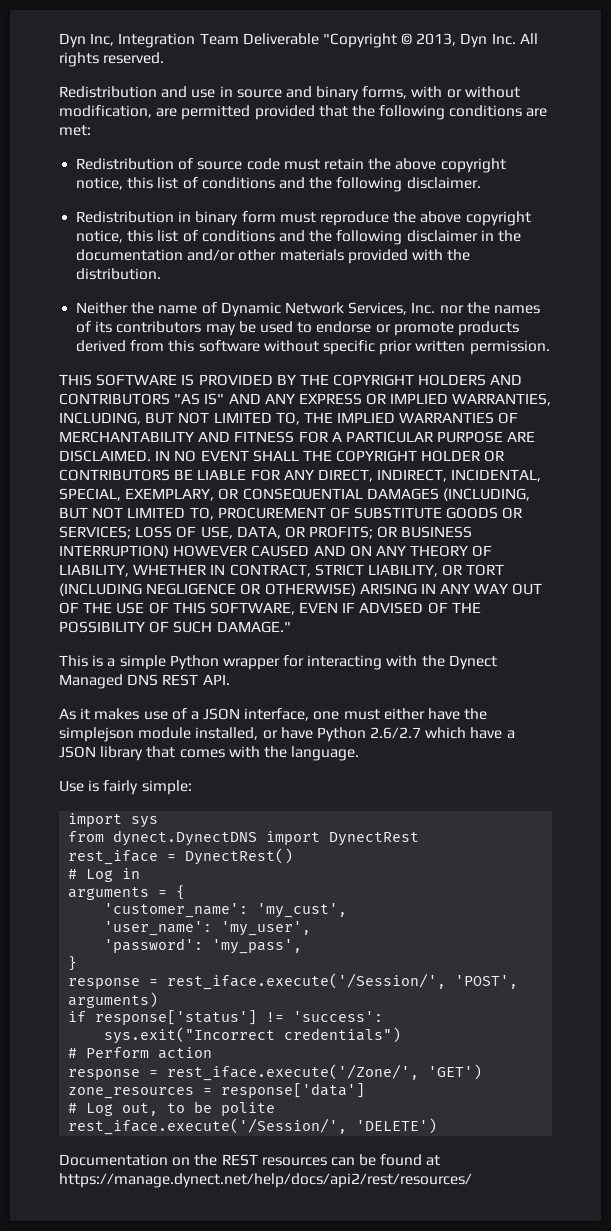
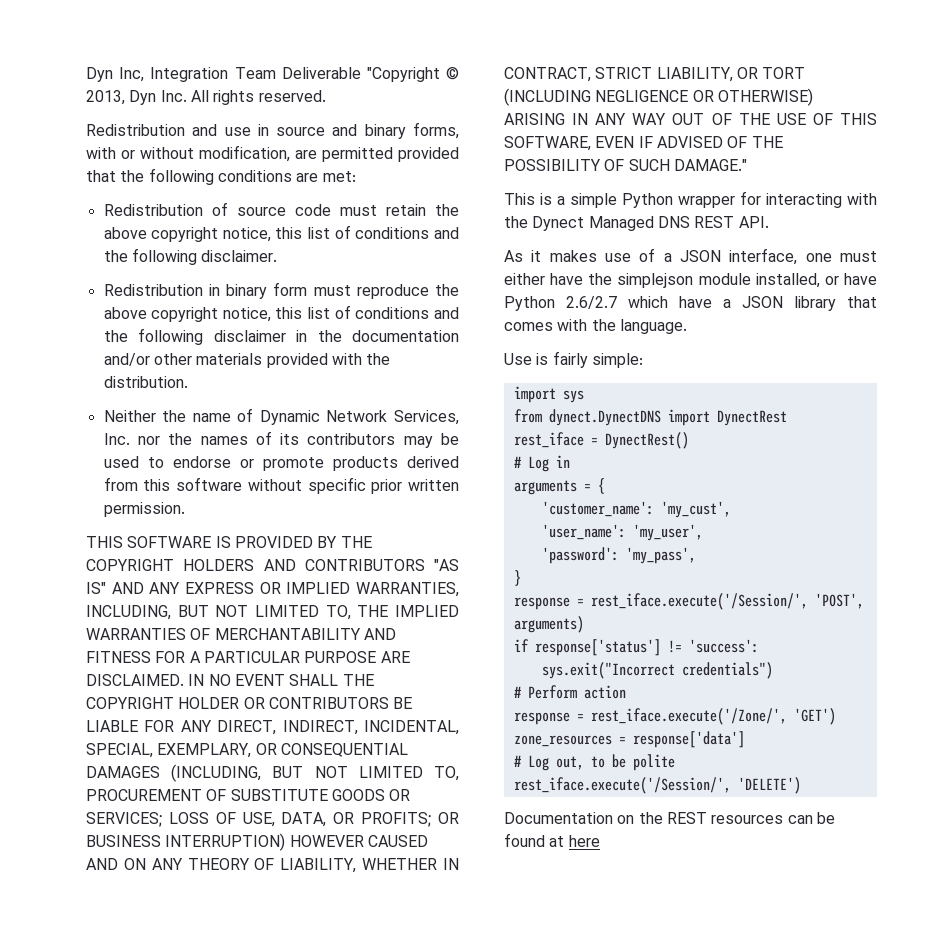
[59,1173,472,1188] https://manage.dynect.net/help/docs/api2/rest/resources/ -> [568,835,600,847] here

